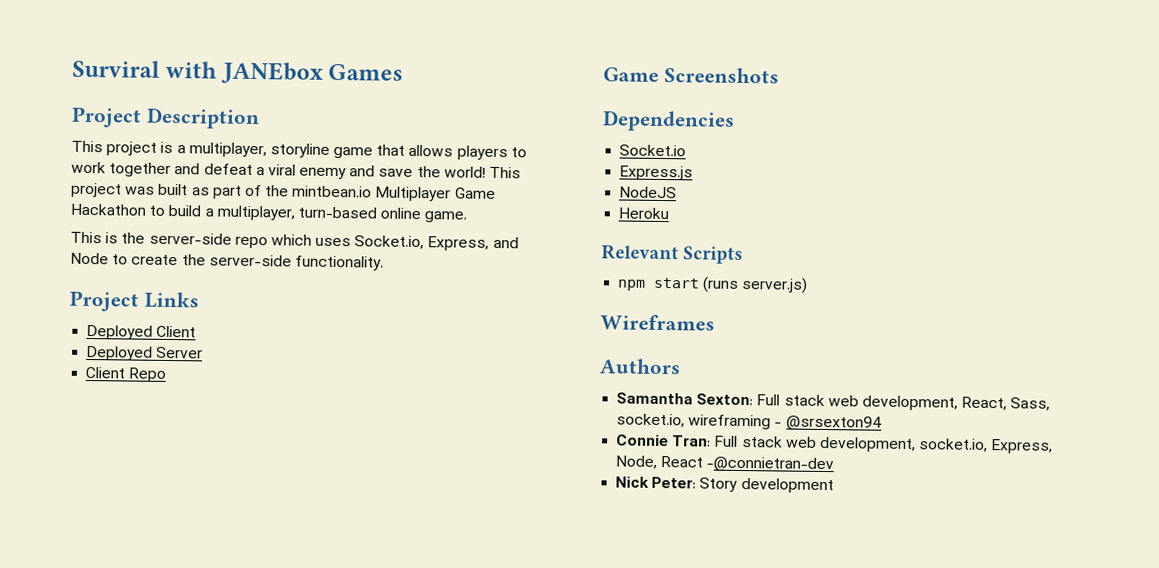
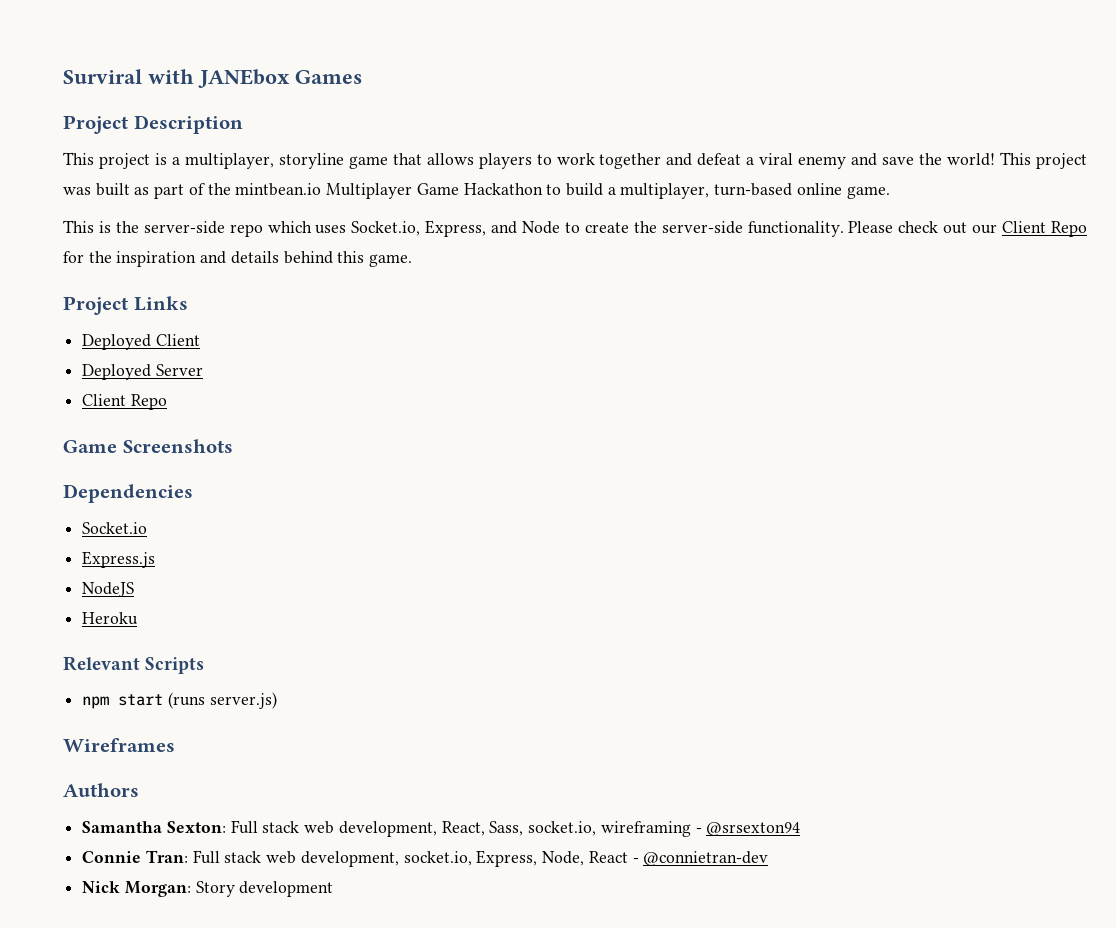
(384, 263) none -> [848,221,1088,237] [63,251,413,267] Please check out our Client Repo for the inspiration and details behind this game.
[706,456,835,473] -@connietran-dev -> [632,851,769,866] - @connietran-dev
[651,476,697,489] Peter: -> [124,881,191,897] Morgan:

